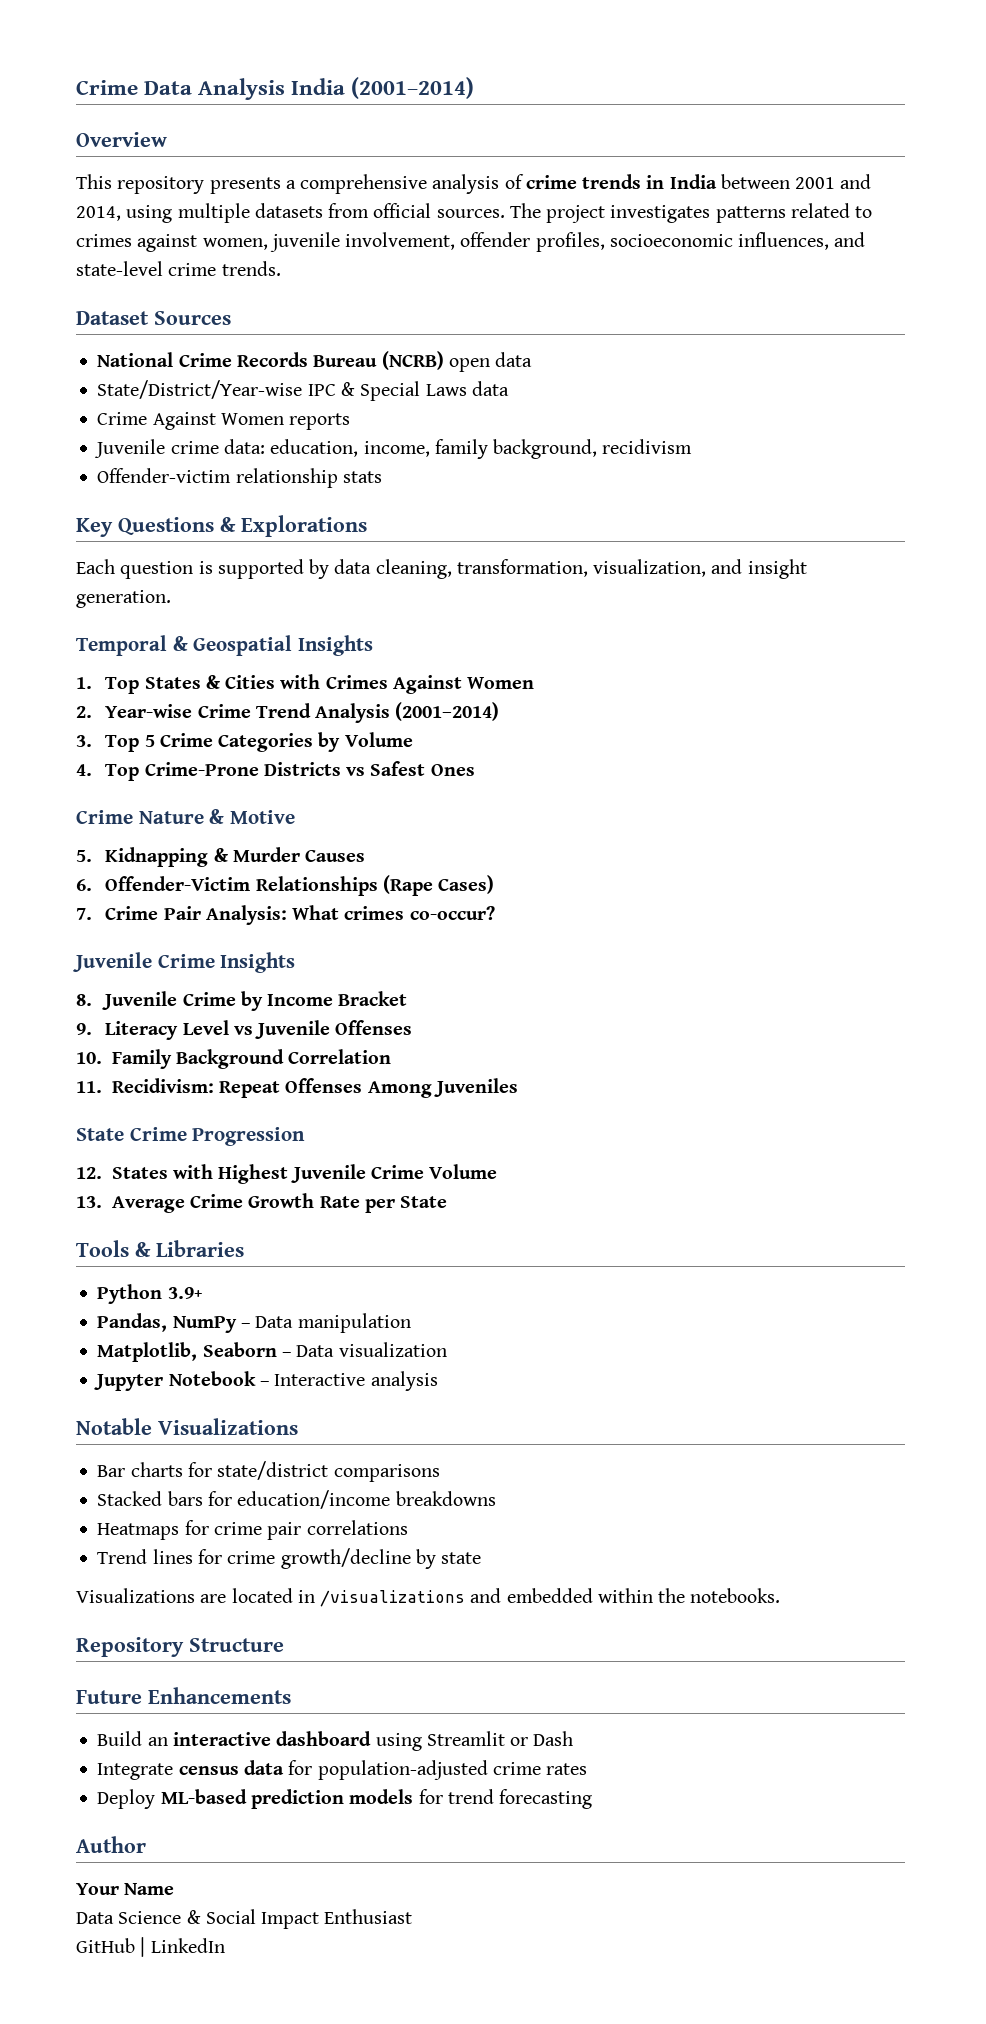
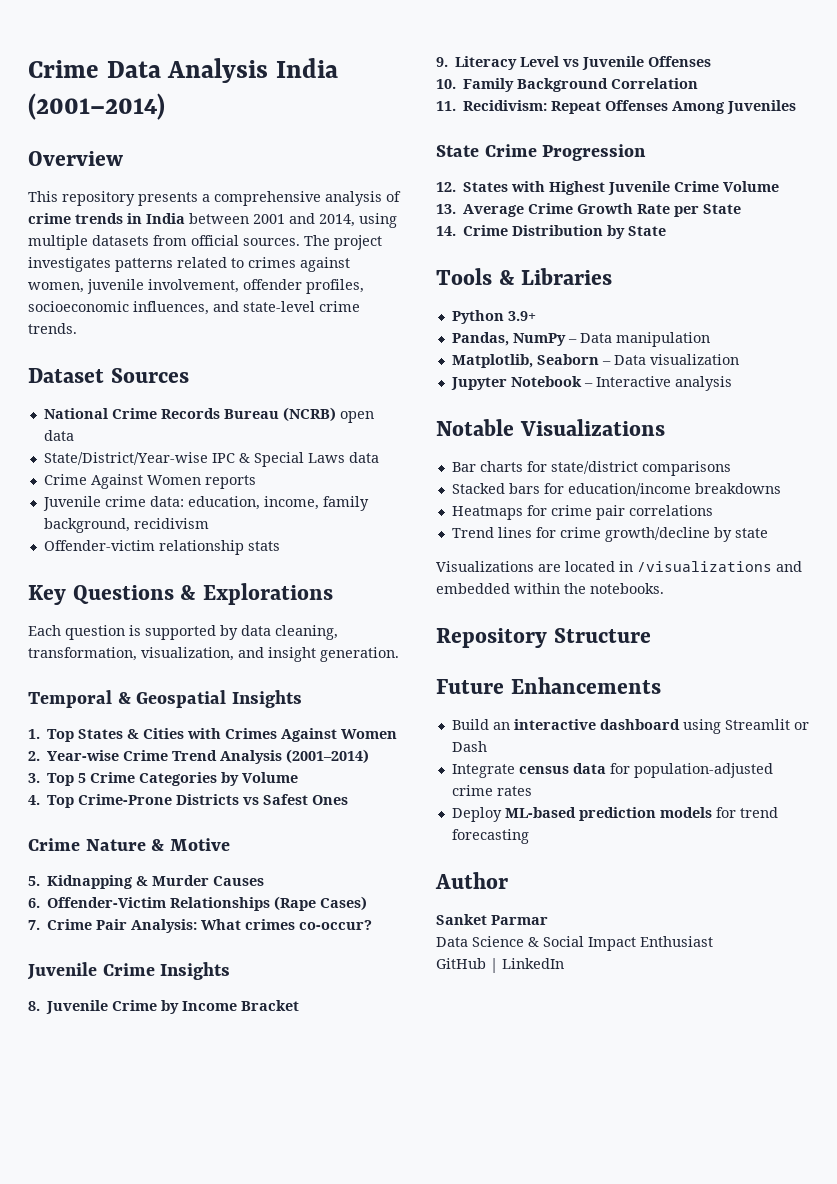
(448, 1202) none -> [436,225,667,239] // 14. Crime Distribution by State
[76,1883,175,1895] Your Name -> [436,914,548,925] Sanket Parmar

